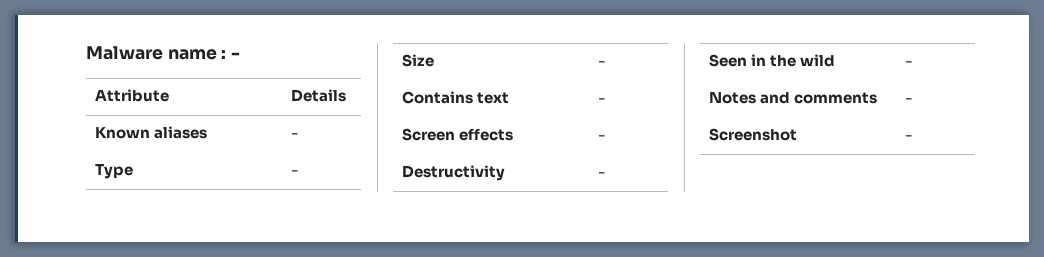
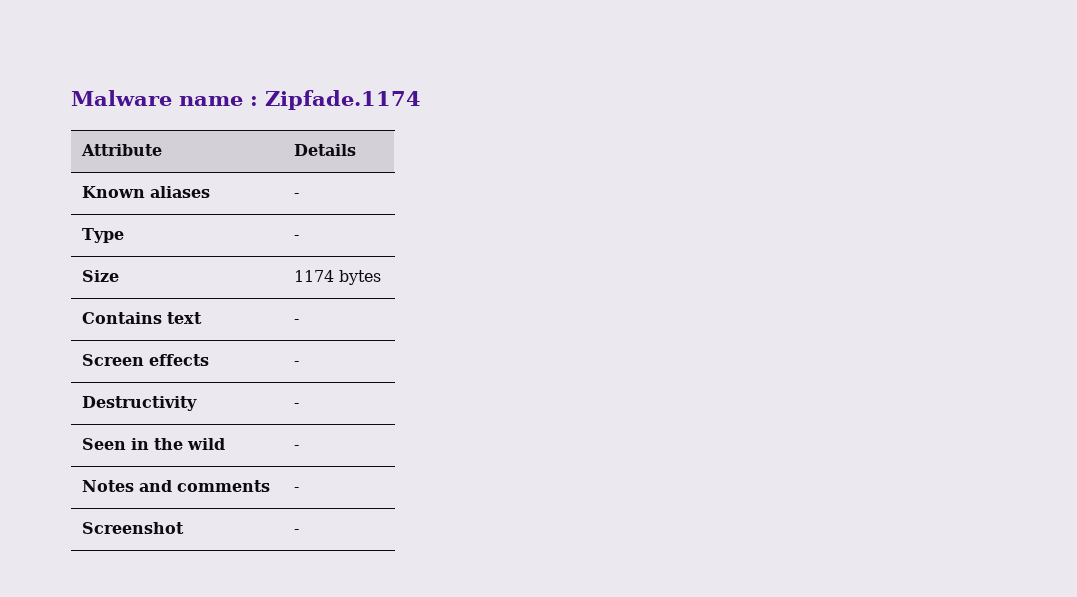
[231,52,241,59] - -> [265,90,421,110] Zipfade.1174
[598,61,607,66] - -> [294,270,382,285] 1174 bytes

